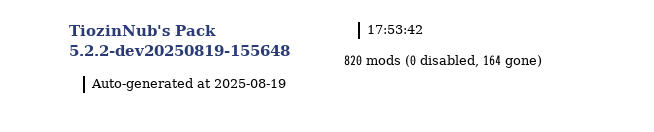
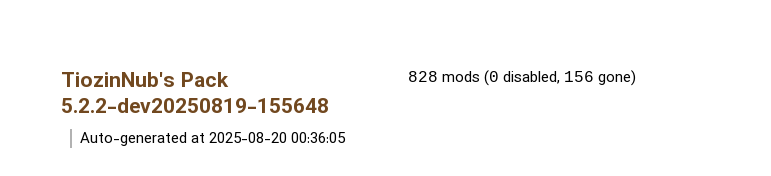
[214,79,287,88] [367,25,424,34] [344,55,362,66] 2025-08-19 17:53:42 // 820 -> [209,132,347,143] [408,71,438,82] 2025-08-20 00:36:05 // 828
[483,55,501,66] 164 -> [564,71,595,82] 156

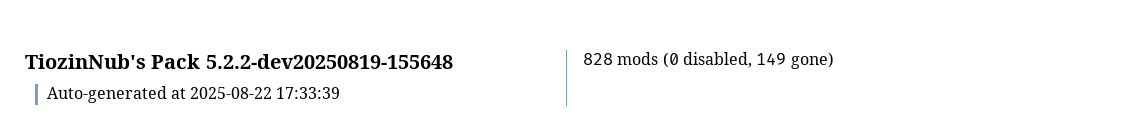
[209,132,347,143] 2025-08-20 00:36:05 -> [190,87,341,99] 2025-08-22 17:33:39
[564,71,595,82] 156 -> [756,53,787,65] 149

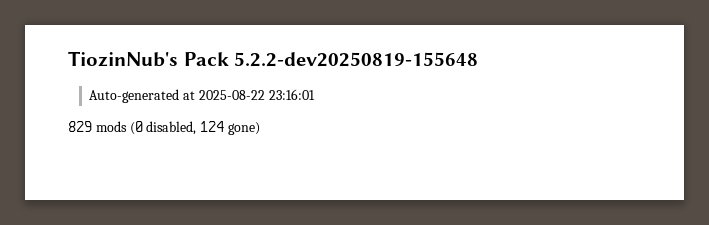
[276,87,341,99] [583,53,613,65] 17:33:39 // 828 -> [268,89,315,100] [68,121,92,132] 23:16:01 // 829
[756,53,787,65] 149 -> [200,121,225,132] 124

